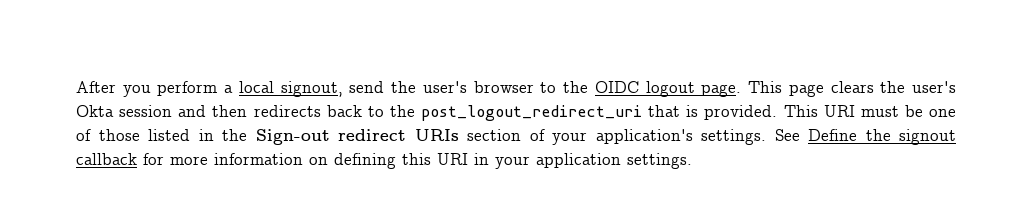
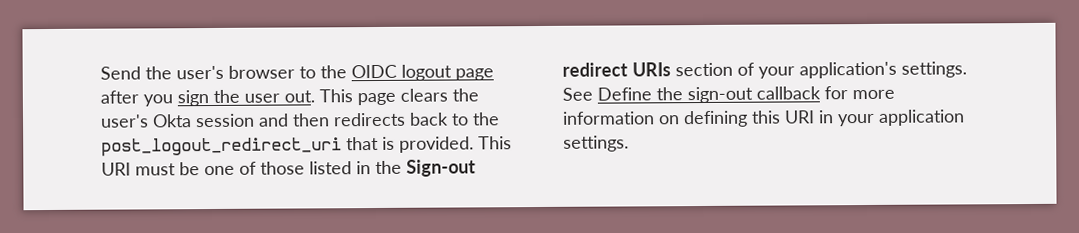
[76,81,385,97] After you perform a local signout, send -> [100,66,141,80] Send
[701,84,742,97] page. -> [455,68,494,81] [100,89,315,107] page after you sign the user out.
[899,129,956,145] signout -> [687,86,753,104] sign-out

